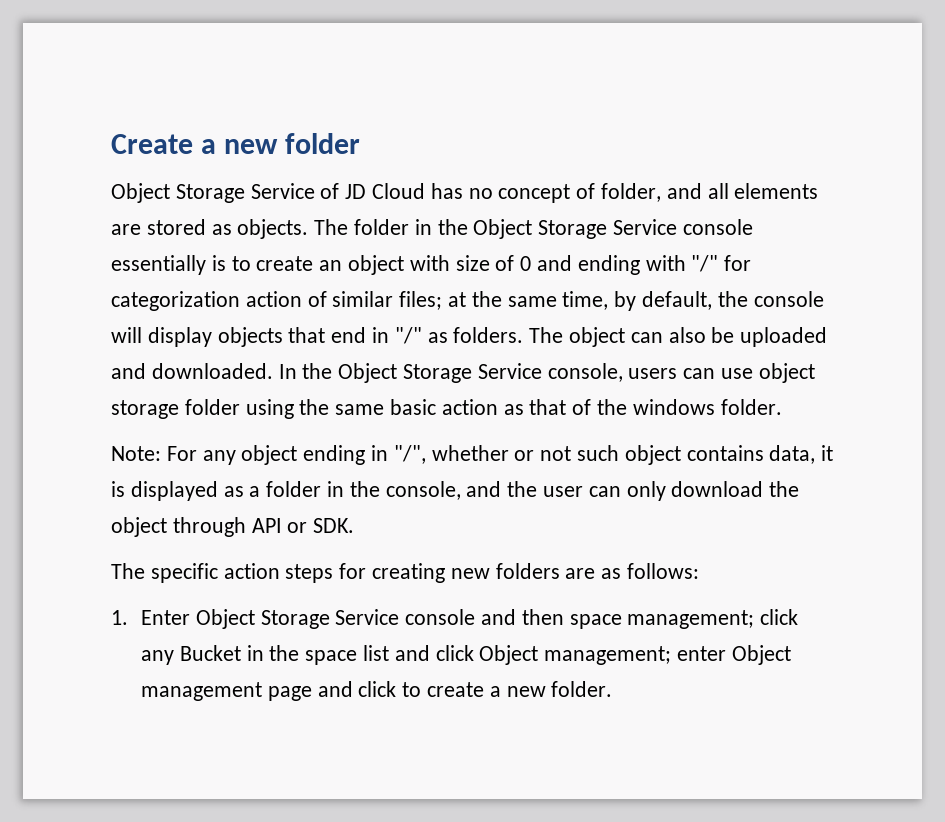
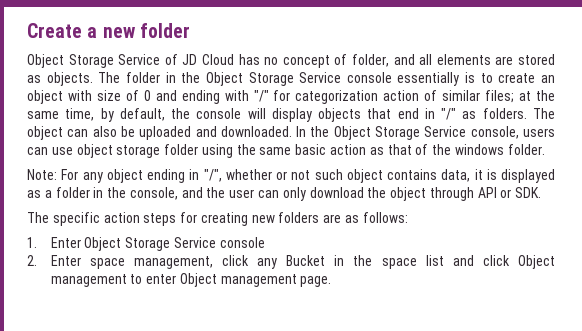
[480,609,755,629] and then space management; -> [27,255,213,269] // 2. Enter space management,
[544,646,672,665] management; -> [50,274,143,287] management to
[267,681,613,701] page and click to create a new folder. -> [300,276,332,287] page.

